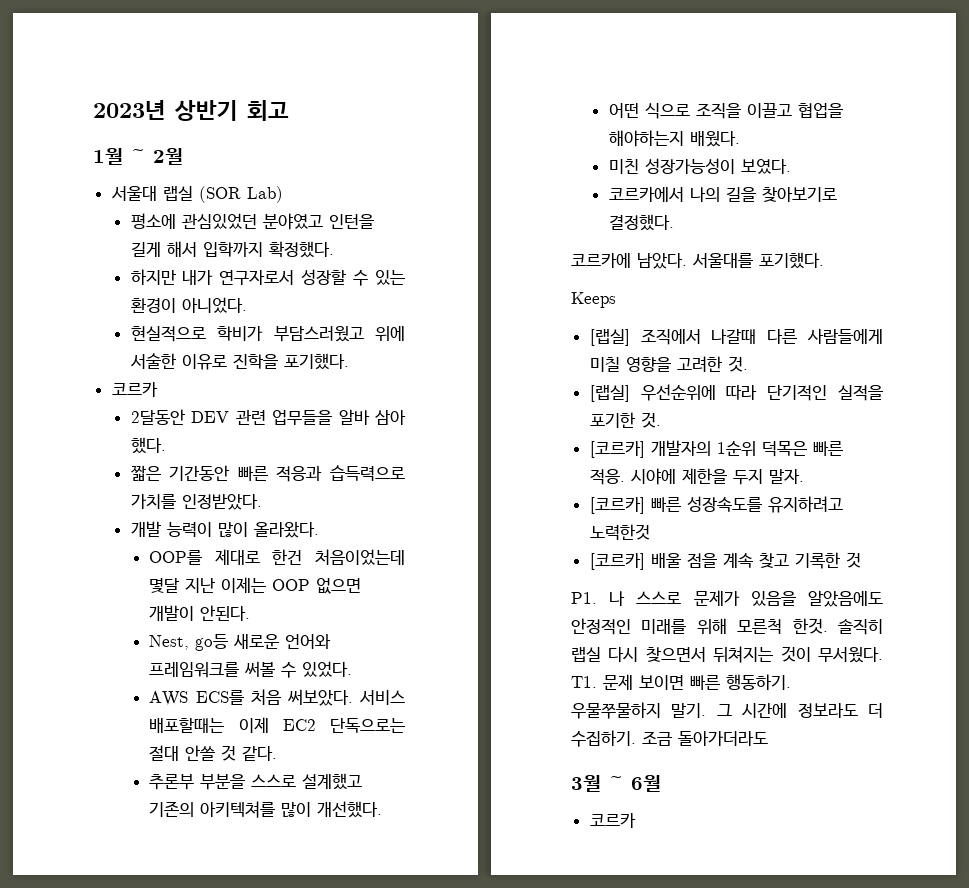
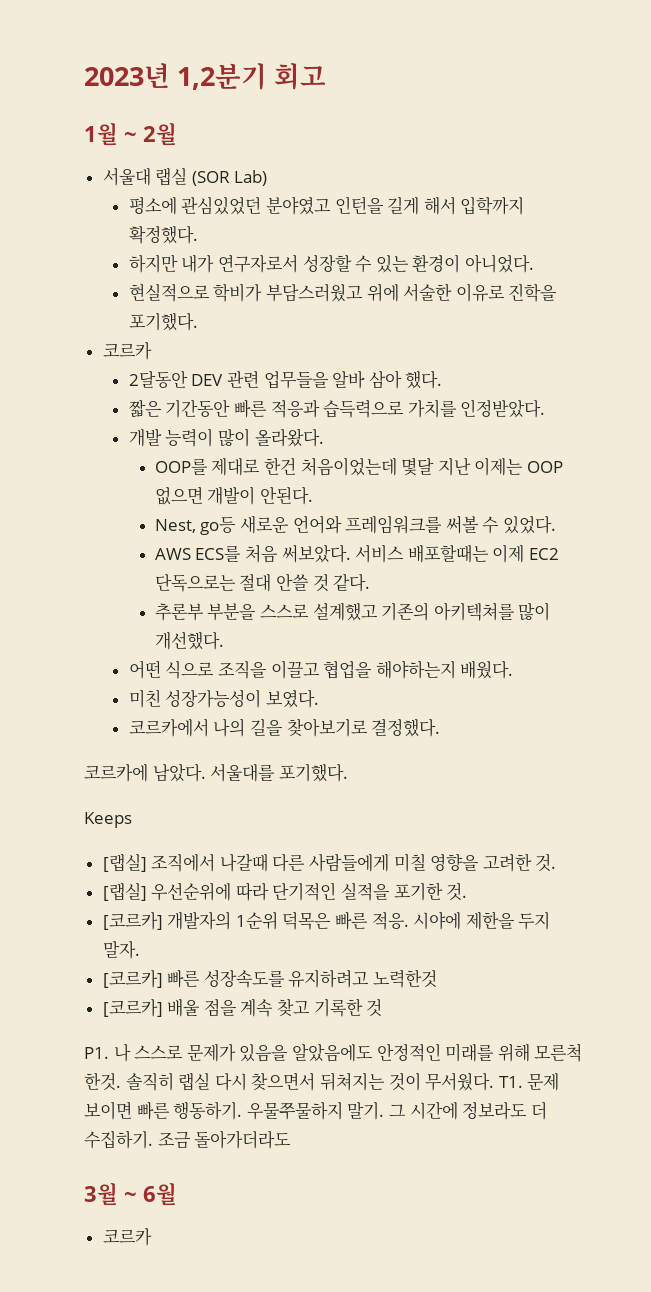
[174,100,238,121] 상반기 -> [177,63,268,90] 1,2분기

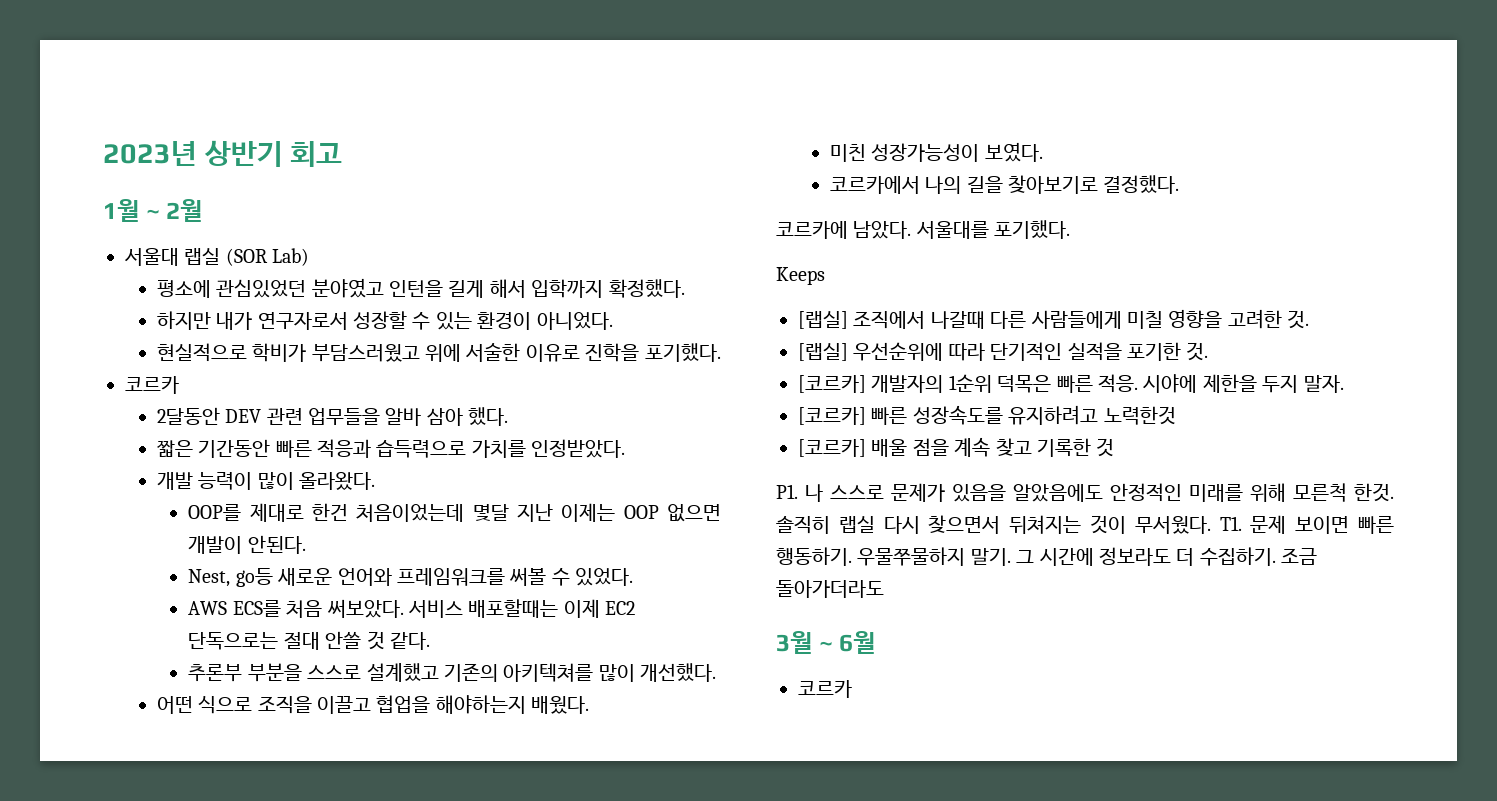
[177,63,268,90] 1,2분기 -> [203,140,283,167] 상반기

